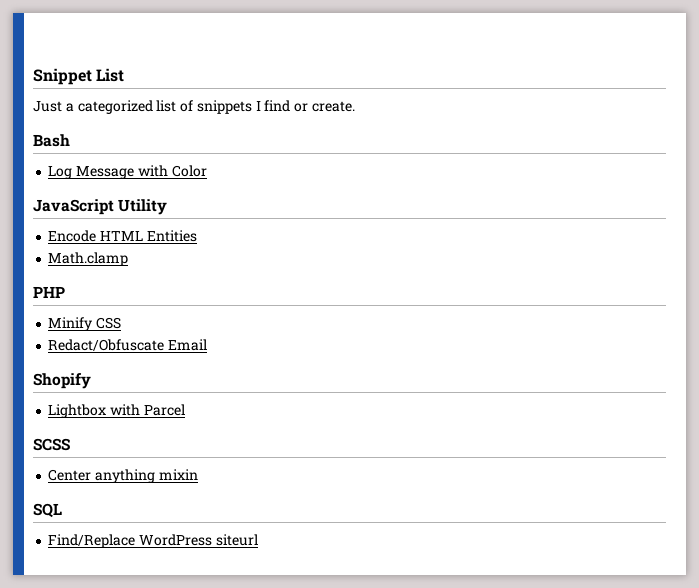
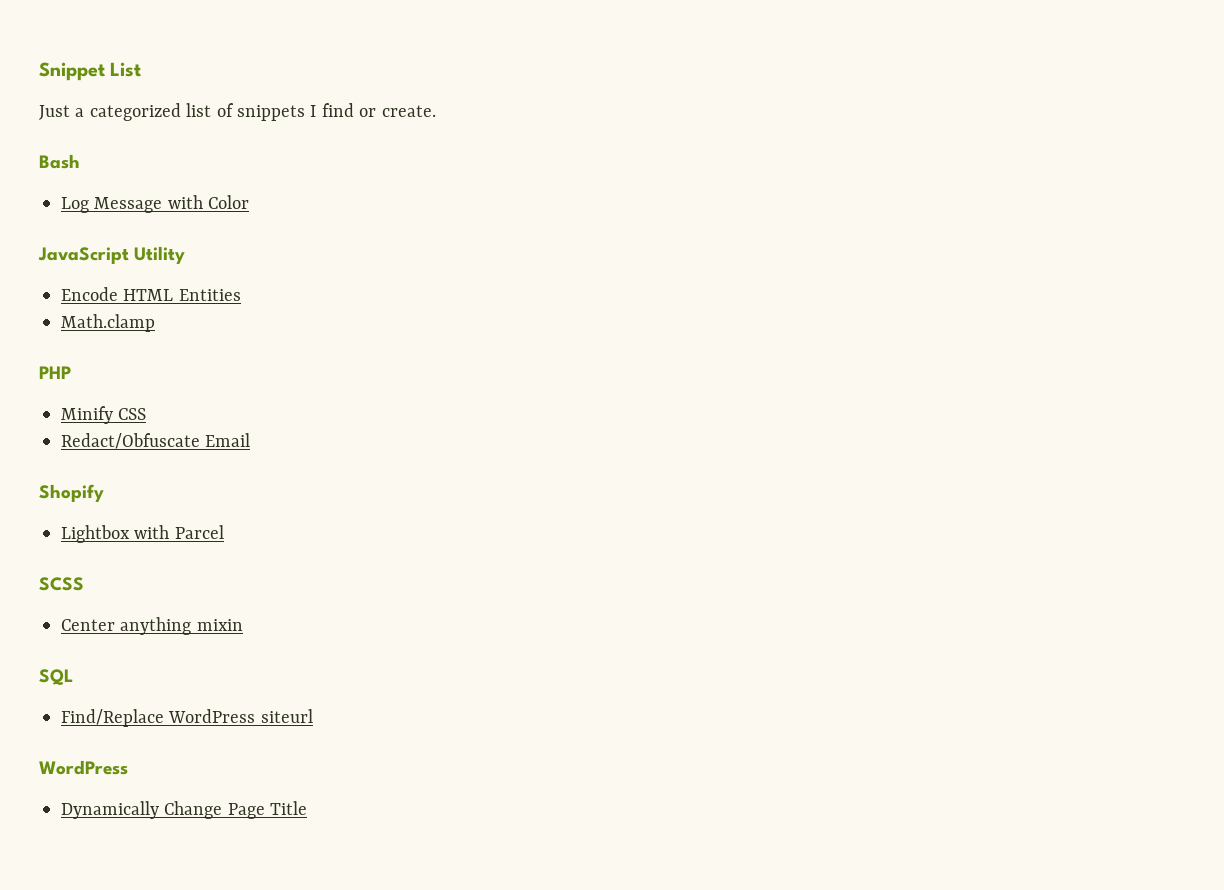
(258, 540) none -> [39,760,128,775] [61,801,308,819] // WordPress // Dynamically Change Page Title

